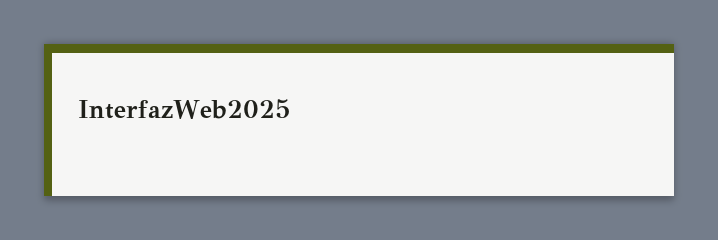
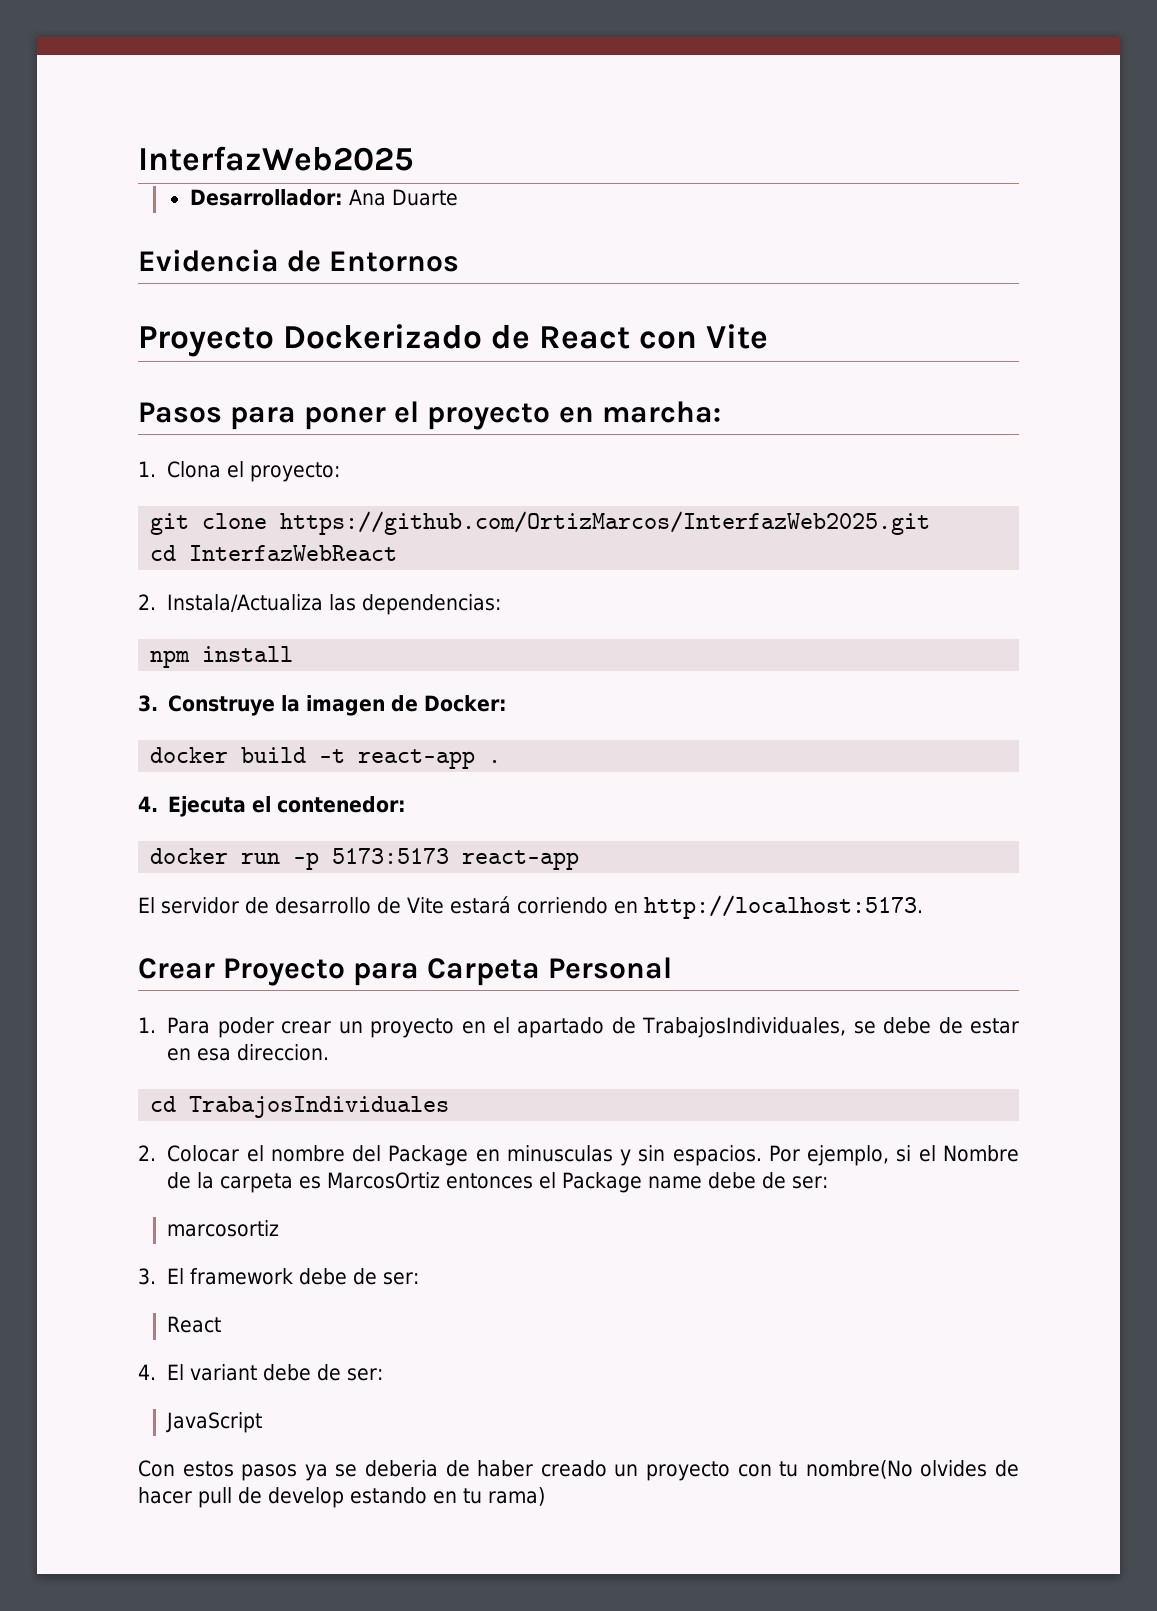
(291, 109) none -> [189,189,458,206] [138,249,460,272] [138,324,769,357] [138,401,721,430] [138,461,341,482] [150,511,931,535] [150,545,398,561] [138,594,502,615] [150,646,294,668] [138,695,508,716] [150,747,502,769] [138,796,407,817] [150,848,580,870] [138,895,923,919] [138,957,673,986] [138,1017,1019,1038] [167,1044,330,1061] [150,1096,450,1118] [138,1145,1020,1166] [167,1172,829,1193] [167,1220,280,1237] [138,1268,420,1285] [167,1316,222,1333] [138,1364,384,1381] [166,1412,263,1433] [138,1460,1020,1481] [138,1487,545,1508] // Desarrollador: Ana Duarte // Evidencia de Entornos // Proyecto Dockerizado de React con Vite // Pasos para poner el proyecto en marcha: // 1. Clona el proyecto: // git clone https://github.com/OrtizMarcos/InterfazWeb2025.git // cd InterfazWebReact // 2. Instala/Actualiza las dependencias: // npm install // 3. Construye la imagen de Docker: // docker build -t react-app . // 4. Ejecuta el contenedor: // docker run -p 5173:5173 react-app // El servidor de desarrollo de Vite estará corriendo en http://localhost:5173. // Crear Proyecto para Carpeta Personal // 1. Para poder crear un proyecto en el apartado de TrabajosIndividuales, se debe de estar en esa direccion. // cd TrabajosIndividuales // 2. Colocar el nombre del Package en minusculas y sin espacios. Por ejemplo, si el Nombre de la carpeta es MarcosOrtiz entonces el Package name debe de ser: // marcosortiz // 3. El framework debe de ser: // React // 4. El variant debe de ser: // JavaScript // Con estos pasos ya se deberia de haber creado un proyecto con tu nombre(No olvides de hacer pull de develop estando en tu rama)

